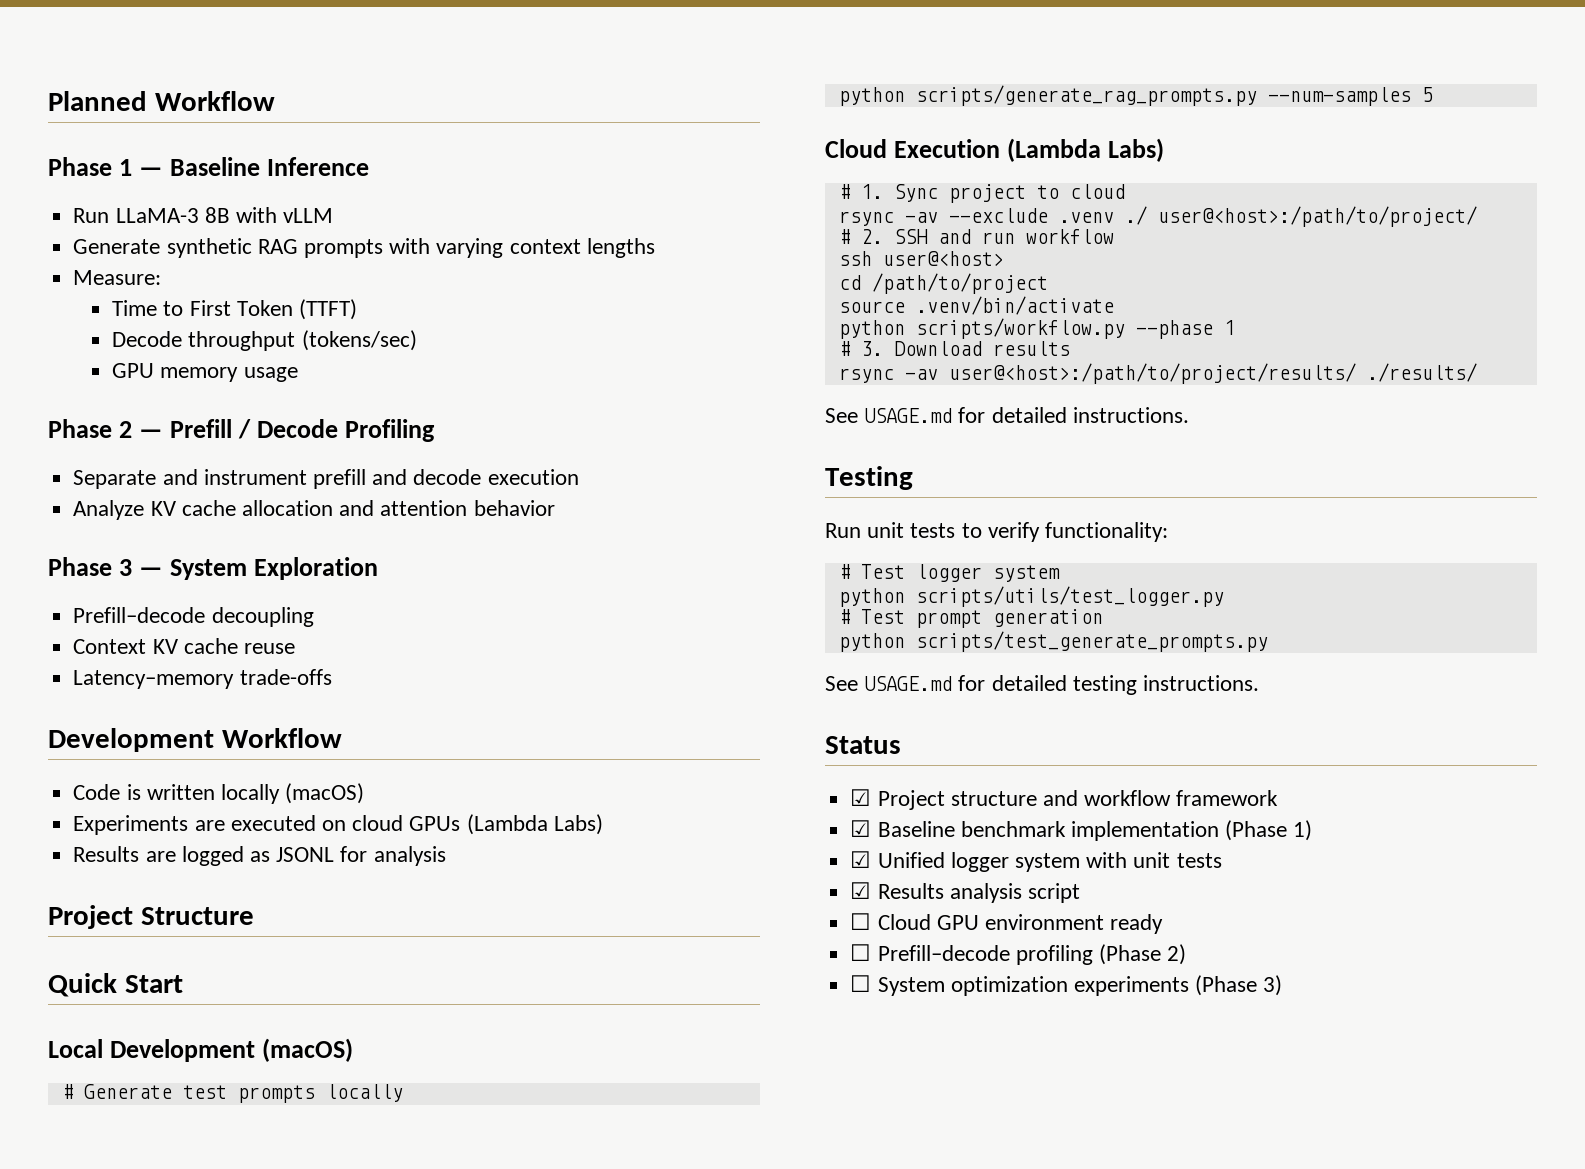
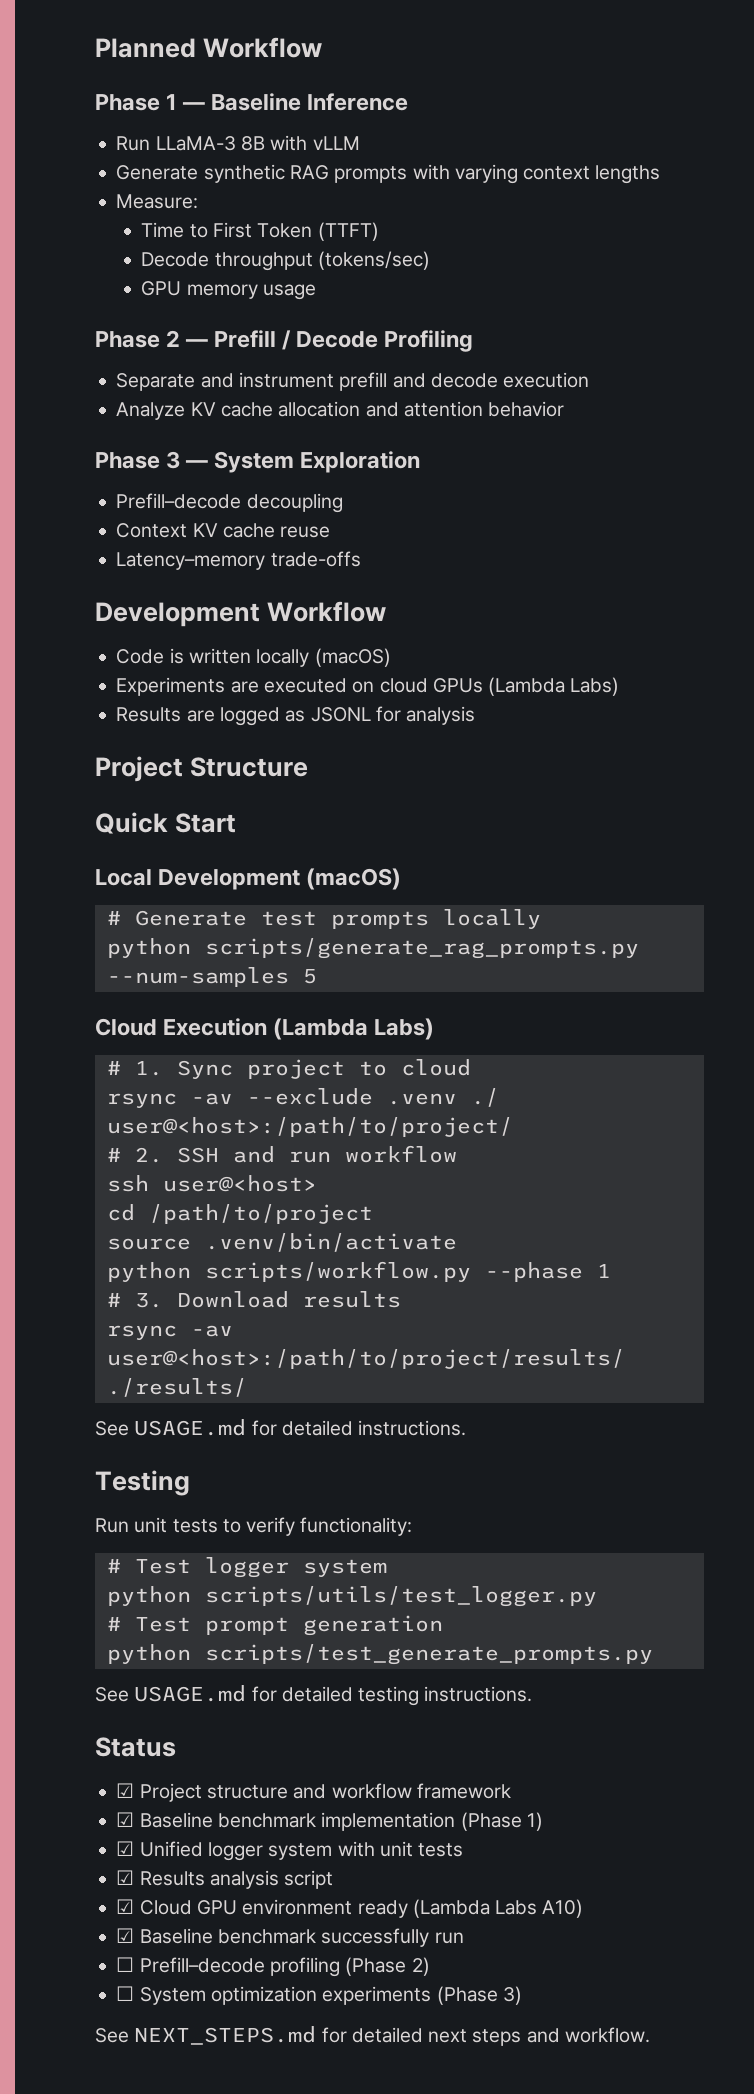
[850,913,872,930] ☐ -> [116,1899,135,1914] ☑
(1164, 924) none -> [412,1899,584,1918] [116,1928,464,1947] (Lambda Labs A10) // ☑ Baseline benchmark successfully run
(1283, 985) none -> [95,2026,650,2046] // See NEXT_STEPS.md for detailed next steps and workflow.

